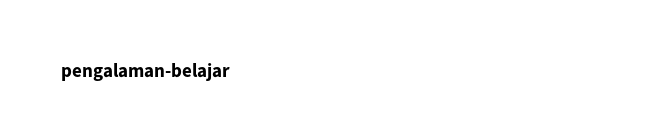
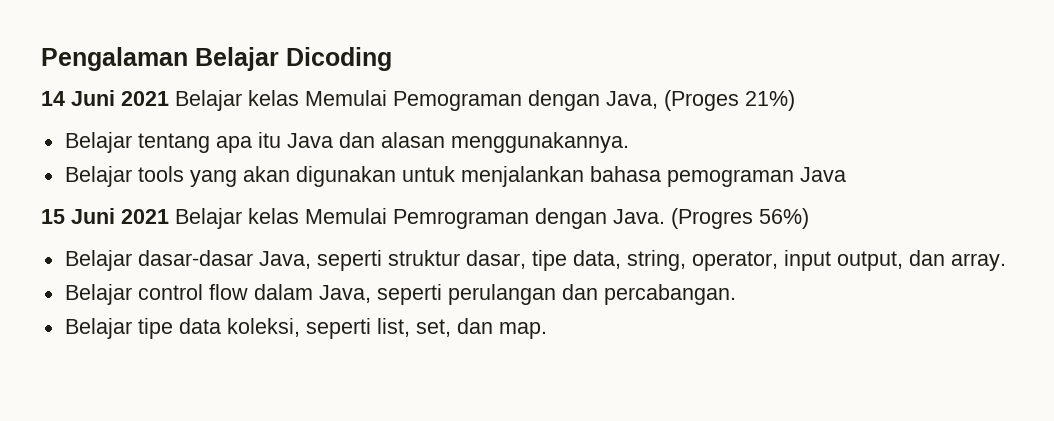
[61,63,230,81] pengalaman-belajar -> [41,47,392,71] [41,90,795,111] [64,132,629,153] [64,166,846,187] [41,208,809,229] [64,250,1006,271] [64,284,736,305] [64,318,547,339] Pengalaman Belajar Dicoding // 14 Juni 2021 Belajar kelas Memulai Pemograman dengan Java, (Proges 21%) // Belajar tentang apa itu Java dan alasan menggunakannya. // Belajar tools yang akan digunakan untuk menjalankan bahasa pemograman Java // 15 Juni 2021 Belajar kelas Memulai Pemrograman dengan Java. (Progres 56%) // Belajar dasar-dasar Java, seperti struktur dasar, tipe data, string, operator, input output, dan array. // Belajar control flow dalam Java, seperti perulangan dan percabangan. // Belajar tipe data koleksi, seperti list, set, dan map.

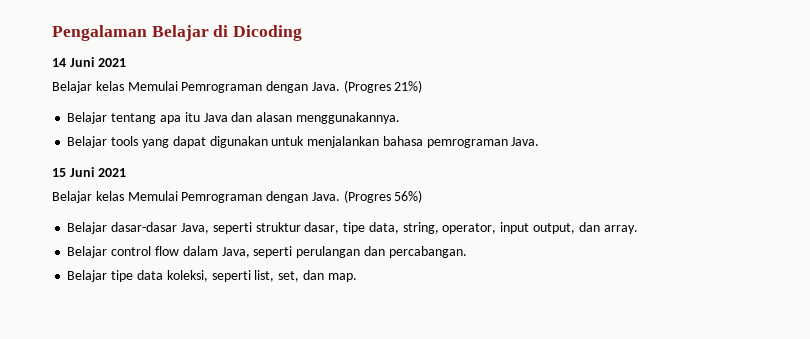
(279, 59) none -> [213,25,229,37] di
[175,90,739,111] Belajar kelas Memulai Pemograman dengan Java, (Proges -> [52,80,391,93] // Belajar kelas Memulai Pemrograman dengan Java. (Progres
[242,166,290,182] akan -> [172,136,206,148] dapat
[666,167,846,187] pemograman Java -> [426,137,540,148] pemrograman Java.
(169, 216) none -> (126, 172) //

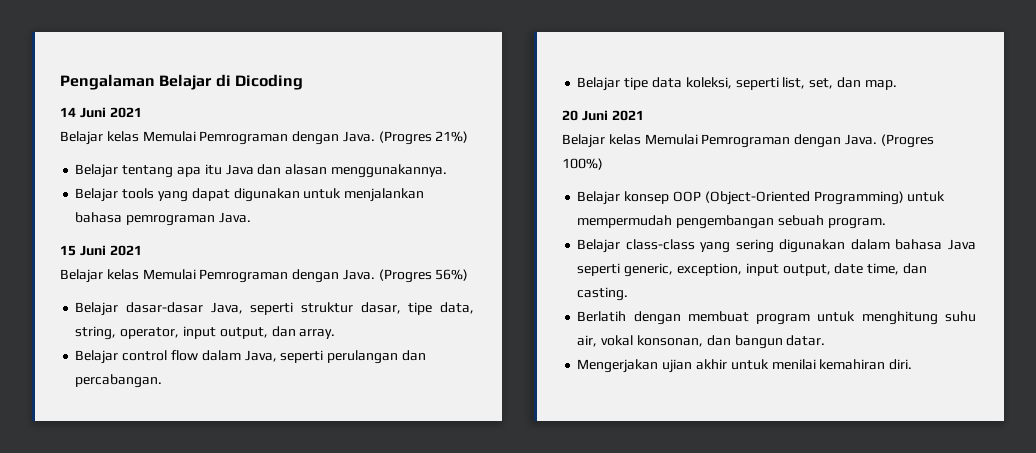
(357, 277) none -> [562,110,644,121] [562,134,934,148] [562,158,603,170] [577,191,946,205] [577,215,886,229] [577,239,976,253] [577,263,927,277] [577,287,629,301] [577,311,976,325] [577,335,826,349] [577,359,913,373] // 20 Juni 2021 // Belajar kelas Memulai Pemrograman dengan Java. (Progres 100%) // Belajar konsep OOP (Object-Oriented Programming) untuk mempermudah pengembangan sebuah program. // Belajar class-class yang sering digunakan dalam bahasa Java seperti generic, exception, input output, date time, dan casting. // Berlatih dengan membuat program untuk menghitung suhu air, vokal konsonan, dan bangun datar. // Mengerjakan ujian akhir untuk menilai kemahiran diri.

